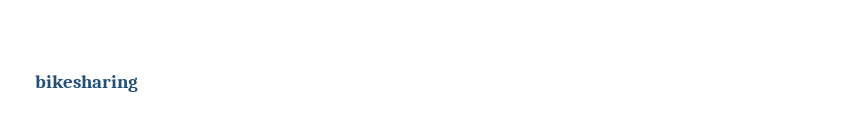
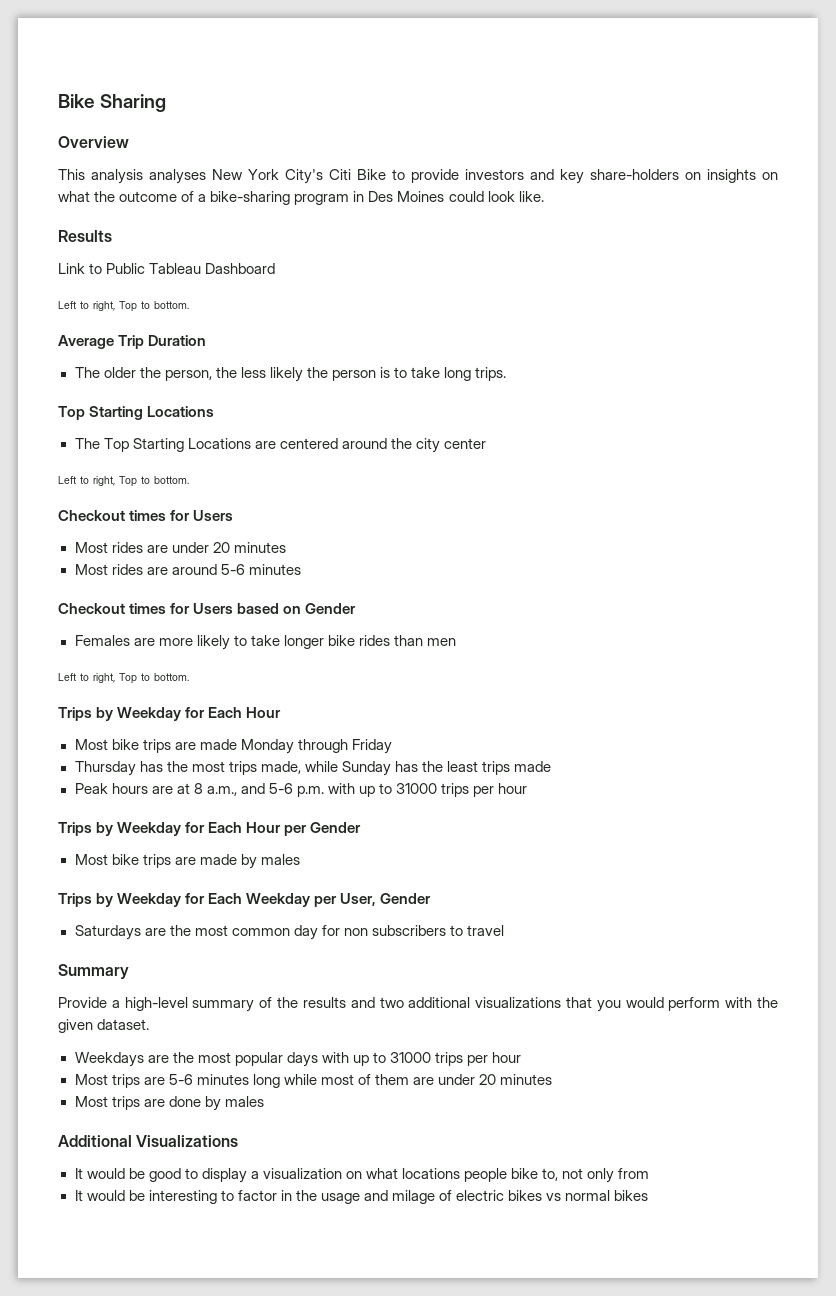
[35,75,138,92] bikesharing -> [58,94,167,112] [58,136,129,148] [58,169,778,184] [58,191,544,205] [58,230,112,242] [58,263,276,274] [58,301,190,312] [58,335,207,349] [74,367,507,382] [58,406,215,420] [74,438,486,453] [58,476,190,487] [58,510,234,521] [74,542,286,553] [74,564,301,575] [58,603,357,614] [74,635,457,650] [58,673,190,684] [58,707,282,721] [74,739,392,754] [74,761,552,776] [74,783,528,797] [58,822,362,836] [74,854,300,869] [58,893,432,907] [74,925,505,940] [58,964,129,979] [58,997,778,1012] [58,1019,150,1033] [74,1052,522,1067] [74,1074,553,1088] [74,1096,264,1111] [58,1135,239,1147] [74,1168,650,1183] [74,1190,649,1204] Bike Sharing // Overview // This analysis analyses New York City's Citi Bike to provide investors and key share-holders on insights on what the outcome of a bike-sharing program in Des Moines could look like. // Results // Link to Public Tableau Dashboard // Left to right, Top to bottom. // Average Trip Duration // The older the person, the less likely the person is to take long trips. // Top Starting Locations // The Top Starting Locations are centered around the city center // Left to right, Top to bottom. // Checkout times for Users // Most rides are under 20 minutes // Most rides are around 5-6 minutes // Checkout times for Users based on Gender // Females are more likely to take longer bike rides than men // Left to right, Top to bottom. // Trips by Weekday for Each Hour // Most bike trips are made Monday through Friday // Thursday has the most trips made, while Sunday has the least trips made // Peak hours are at 8 a.m., and 5-6 p.m. with up to 31000 trips per hour // Trips by Weekday for Each Hour per Gender // Most bike trips are made by males // Trips by Weekday for Each Weekday per User, Gender // Saturdays are the most common day for non subscribers to travel // Summary // Provide a high-level summary of the results and two additional visualizations that you would perform with the given dataset. // Weekdays are the most popular days with up to 31000 trips per hour // Most trips are 5-6 minutes long while most of them are under 20 minutes // Most trips are done by males // Additional Visualizations // It would be good to display a visualization on what locations people bike to, not only from // It would be interesting to factor in the usage and milage of electric bikes vs normal bikes

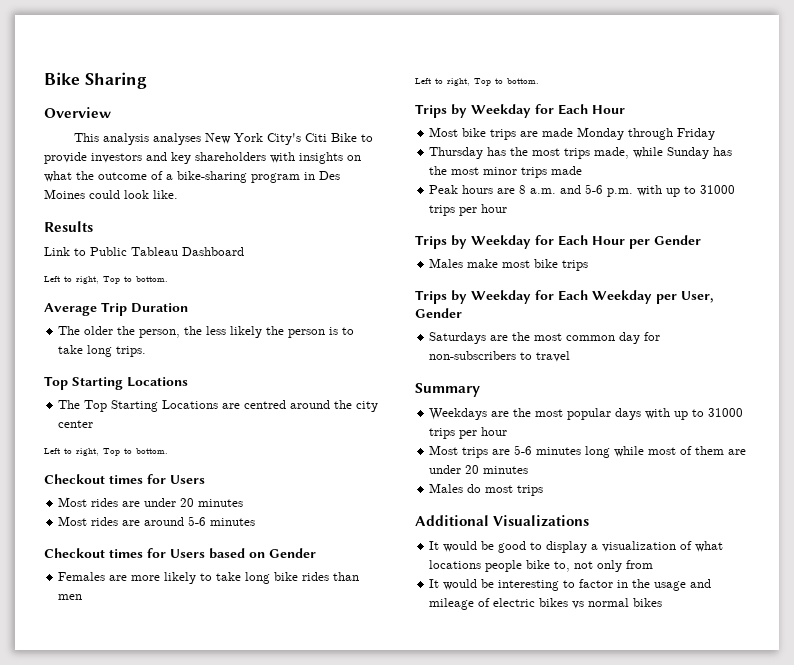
[590,169,701,180] share-holders on -> [195,152,295,163] shareholders with
[279,438,338,449] centered -> [244,400,287,409] centred
[283,635,324,649] longer -> [245,572,271,584] long
[447,761,479,772] least -> [451,167,518,175] most minor
[176,783,237,796] at 8 a.m., -> [519,185,557,194] 8 a.m.
[74,854,300,869] Most bike trips are made by males -> [429,258,589,271] Males make most bike trips
[343,925,446,936] non subscribers -> [429,351,517,360] non-subscribers
[58,997,778,1012] [58,1019,150,1033] // Provide a high-level summary of the results and two additional visualizations that you would perform with the given dataset. -> (480, 390) none
[74,1096,264,1111] Most trips are done by males -> [429,483,544,496] Males do most trips
[345,1171,362,1179] on -> [680,541,693,550] of
[392,1190,436,1204] milage -> [429,598,475,610] mileage

